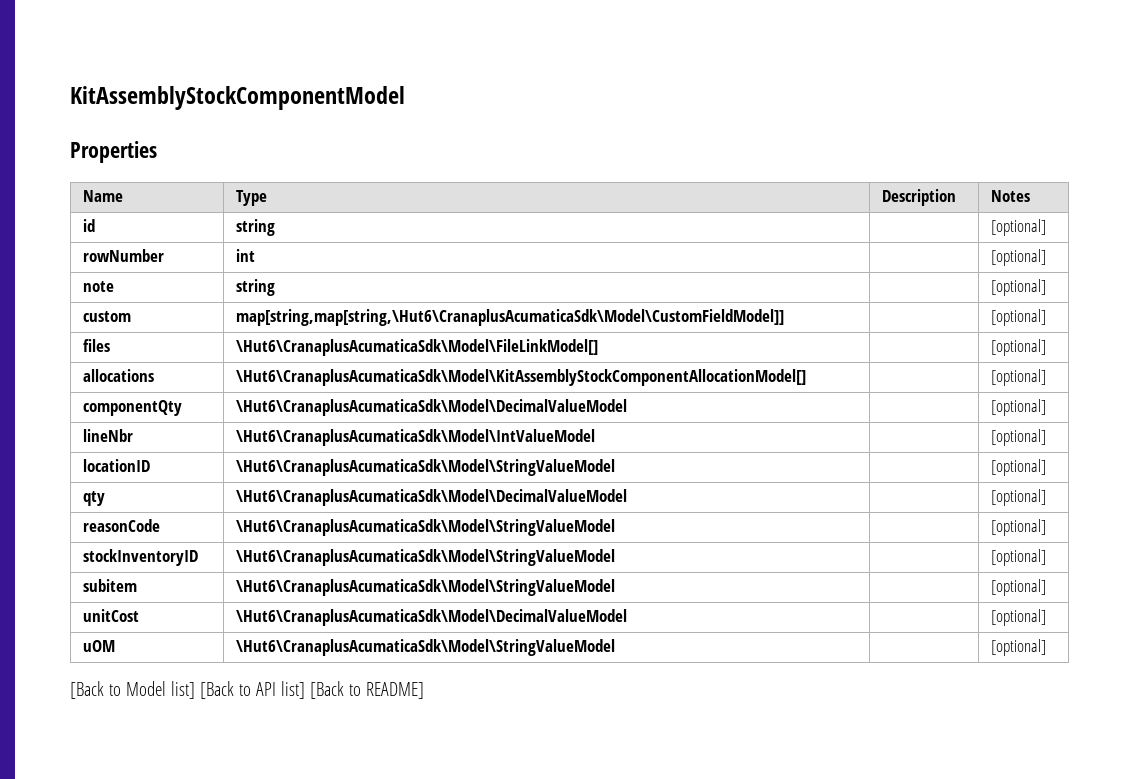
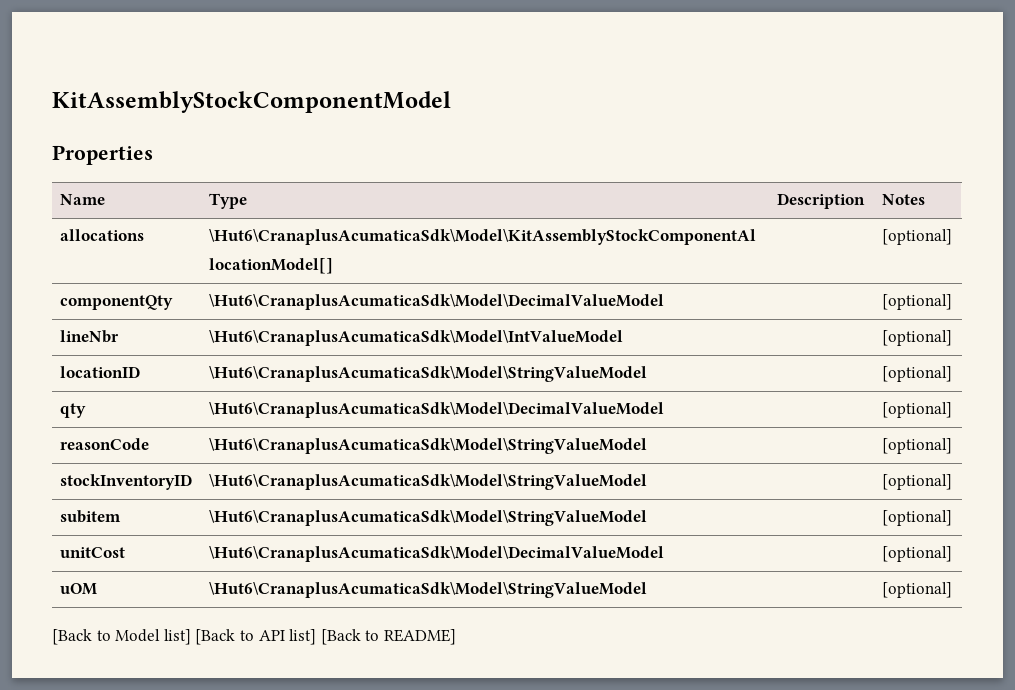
[83,219,96,232] [236,219,276,236] [991,219,1047,236] [83,249,165,262] [236,249,256,262] [991,249,1047,266] [83,281,115,292] [236,279,276,296] [991,279,1047,296] [83,311,132,322] [236,309,785,326] [991,309,1047,326] [83,339,111,352] [236,339,599,356] [991,339,1047,356] // id | string | | [optional] // rowNumber | int | | [optional] // note | string | | [optional] // custom | map[string,map[string,\Hut6\CranaplusAcumaticaSdk\Model\CustomFieldModel]] | | [optional] // files | \Hut6\CranaplusAcumaticaSdk\Model\FileLinkModel[] | | [optional] -> (926, 199) none

